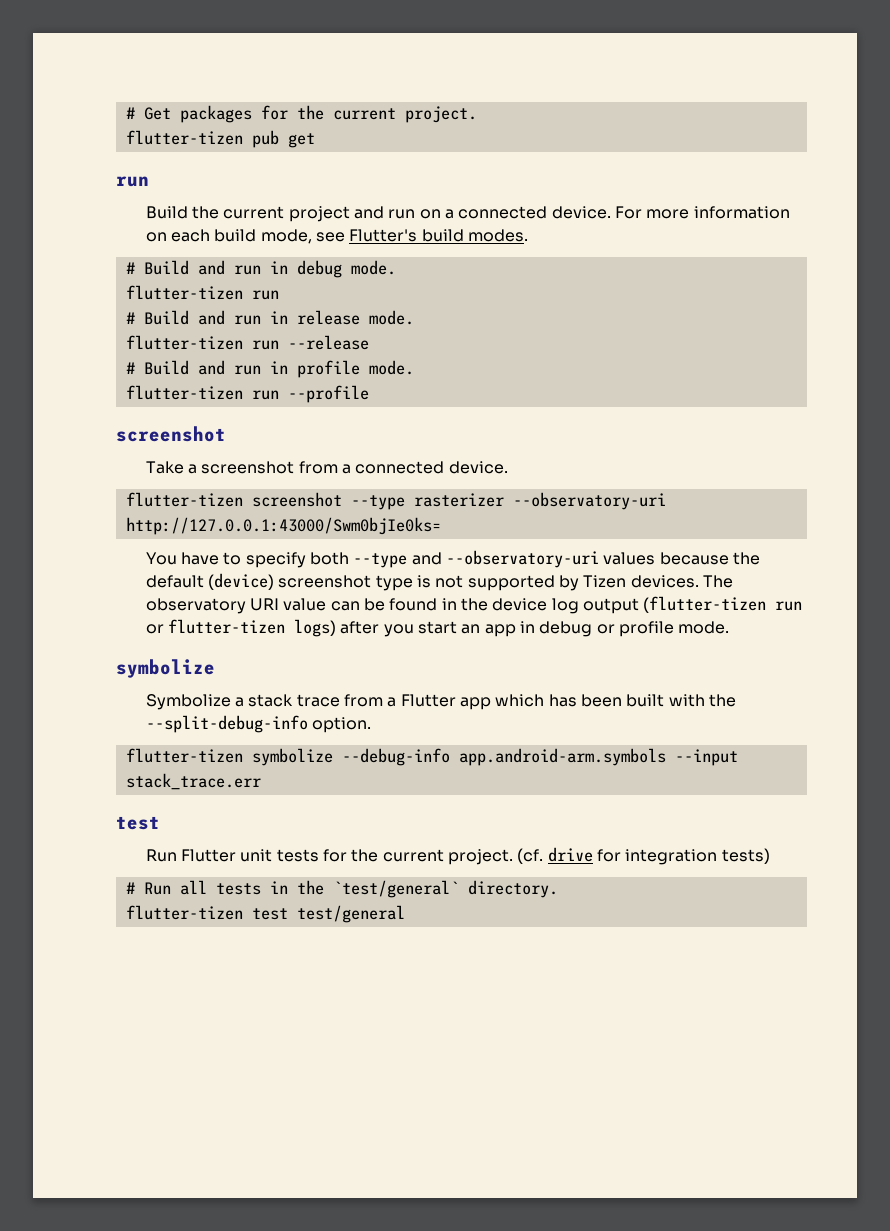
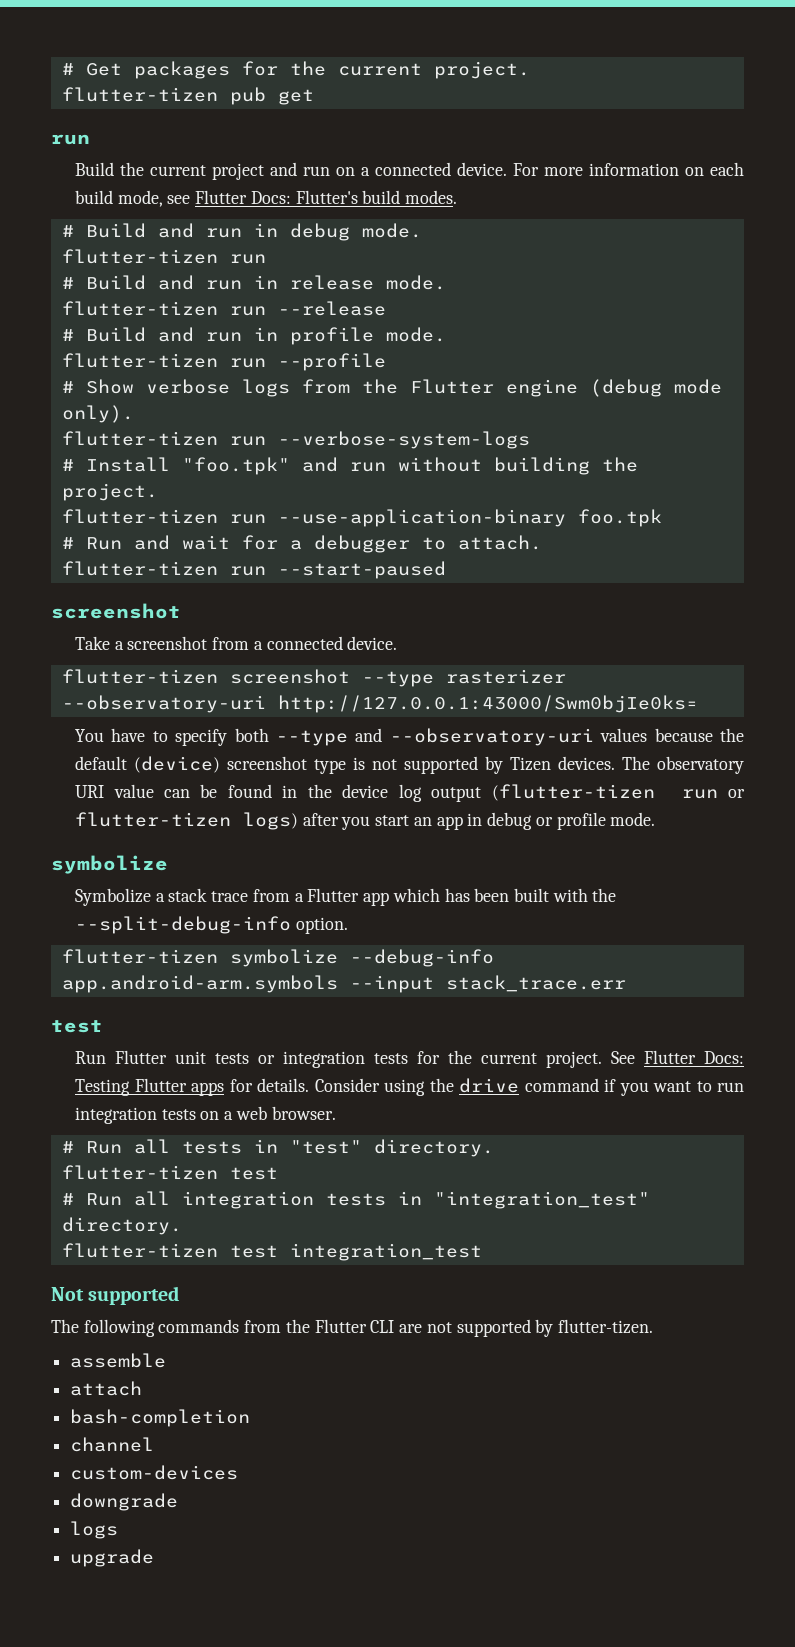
(346, 237) none -> [195,190,291,204] Flutter Docs:
(369, 394) none -> [61,379,722,397] [61,405,134,423] [61,431,530,449] [61,457,638,475] [61,483,158,501] [61,509,662,527] [61,535,542,553] [61,561,446,579] // # Show verbose logs from the Flutter engine (debug mode only). // flutter-tizen run --verbose-system-logs // # Install "foo.tpk" and run without building the project. // flutter-tizen run --use-application-binary foo.tpk // # Run and wait for a debugger to attach. // flutter-tizen run --start-paused
[323,847,770,865] for the current project. (cf. drive for integration tests) -> [258,1050,744,1068] [75,1078,744,1096] [75,1106,336,1124] or integration tests for the current project. See Flutter Docs: Testing Flutter apps for details. Consider using the drive command if you want to run integration tests on a web browser.
[296,880,558,898] [125,905,405,923] the `test/general` directory. // flutter-tizen test test/general -> [289,1139,494,1157] [61,1165,278,1180] [61,1191,650,1209] [61,1217,182,1235] [61,1243,482,1261] [51,1286,180,1305] [51,1319,653,1337] [70,1353,167,1368] [70,1381,143,1396] [70,1409,251,1427] [70,1437,155,1452] [70,1465,239,1480] [70,1493,179,1511] [70,1521,119,1539] [70,1549,155,1567] "test" directory. // flutter-tizen test // # Run all integration tests in "integration_test" directory. // flutter-tizen test integration_test // Not supported // The following commands from the Flutter CLI are not supported by flutter-tizen. // assemble // attach // bash-completion // channel // custom-devices // downgrade // logs // upgrade

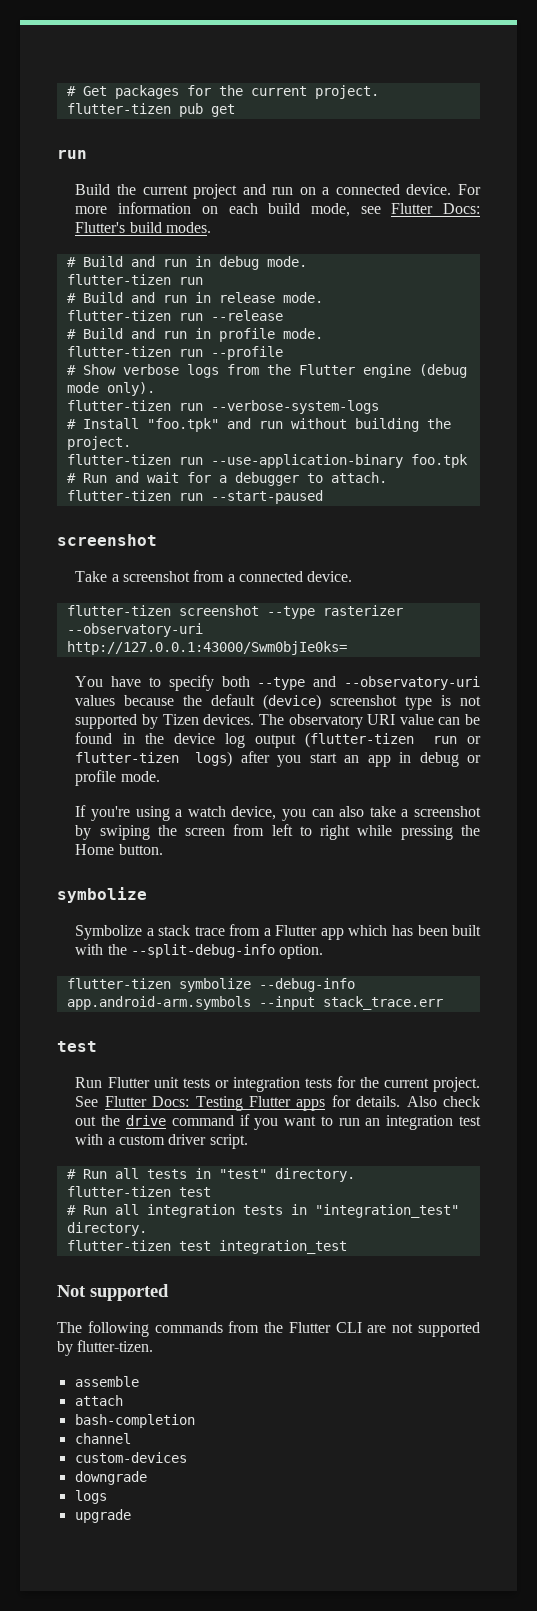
(656, 819) none -> [75,805,481,821] [75,824,481,840] [75,844,163,855] // If you're using a watch device, you can also take a screenshot by swiping the screen from left to right while pressing the Home button.
[314,1078,426,1096] Consider using -> [406,1096,480,1107] [75,1116,97,1126] Also check out
[75,1106,336,1124] integration tests on a web browser. -> [365,1115,482,1130] [75,1134,248,1149] an integration test with a custom driver script.

